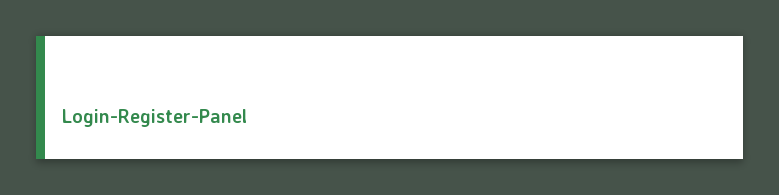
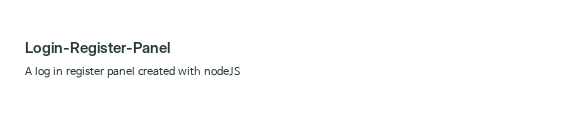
(247, 118) none -> [25,66,241,78] // A log in register panel created with nodeJS

